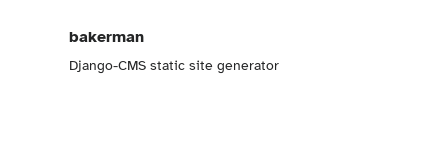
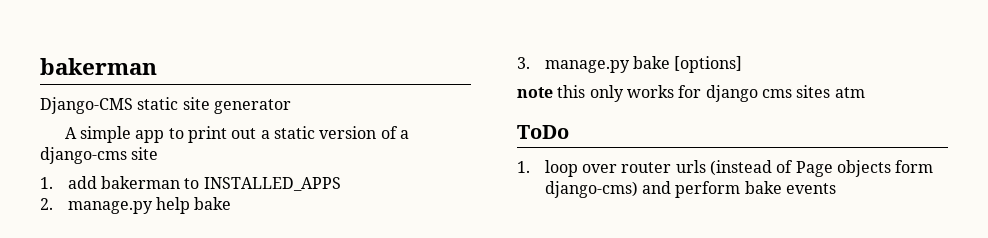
(279, 67) none -> [64,126,409,143] [40,147,159,164] [40,176,341,191] [40,197,232,214] [517,56,743,73] [517,85,865,102] [517,125,569,139] [517,160,934,177] [544,181,836,198] // A simple app to print out a static version of a django-cms site // 1. add bakerman to INSTALLED_APPS // 2. manage.py help bake // 3. manage.py bake [options] // note this only works for django cms sites atm // ToDo // 1. loop over router urls (instead of Page objects form django-cms) and perform bake events

